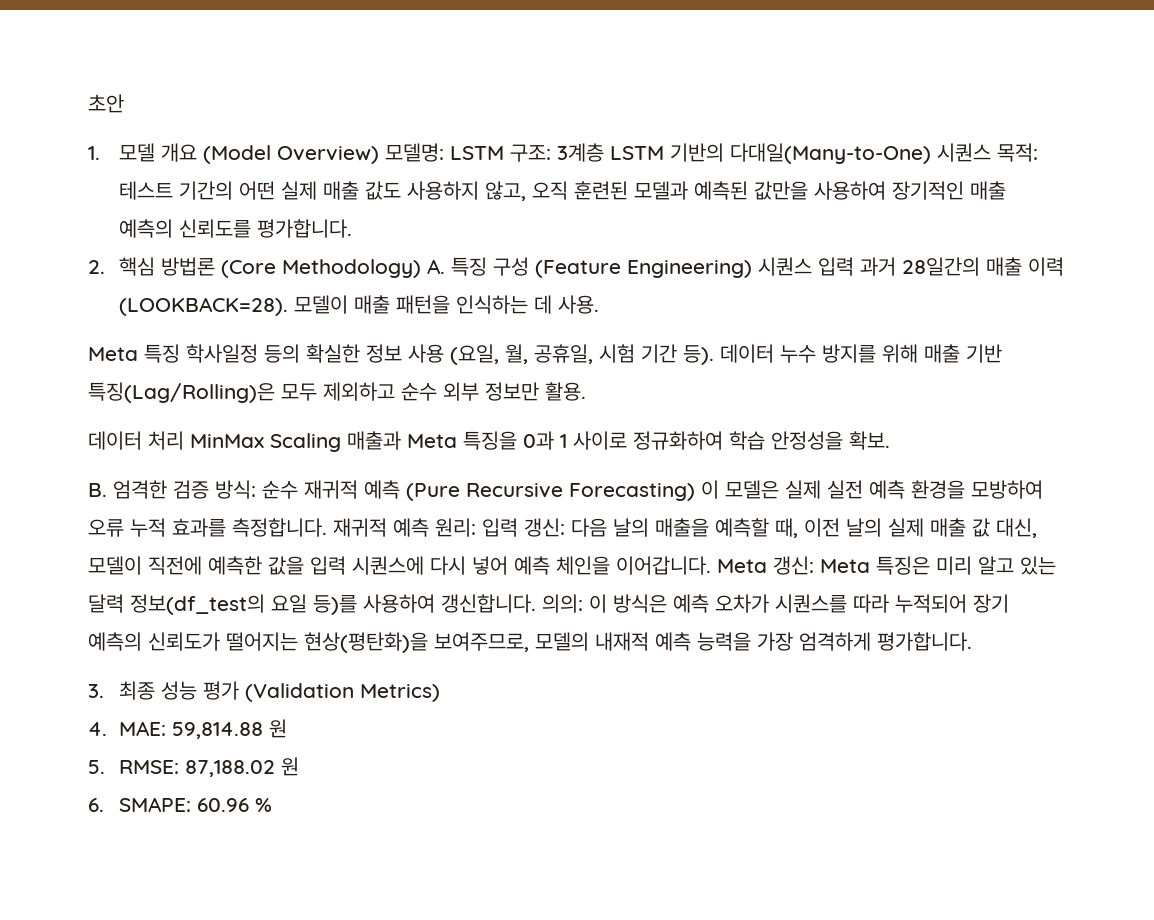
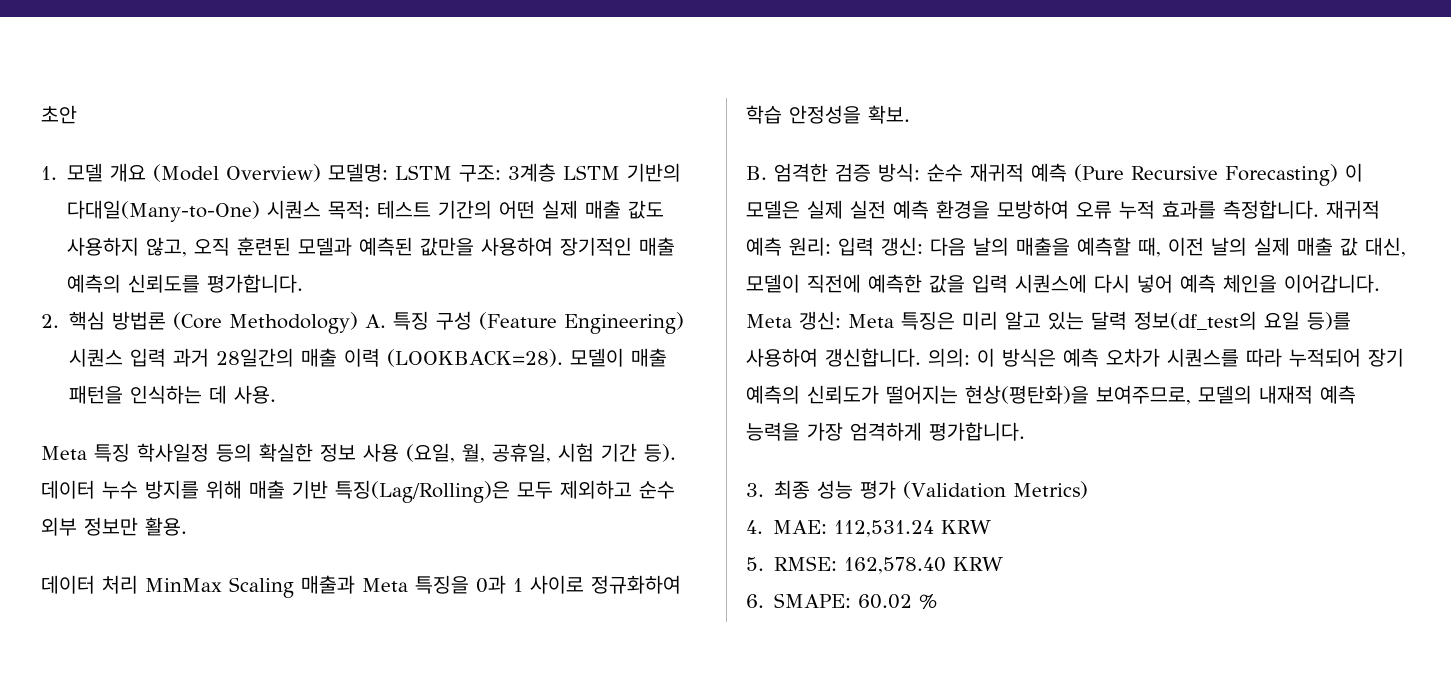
[172,719,288,739] 59,814.88 원 -> [834,520,992,537] 112,531.24 KRW
[185,757,300,777] 87,188.02 원 -> [844,557,1004,574] 162,578.40 KRW
[197,798,250,812] 60.96 -> [858,594,913,609] 60.02

